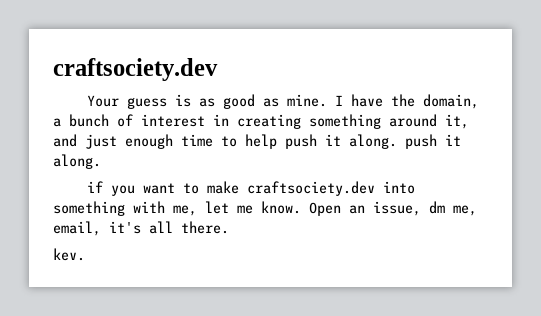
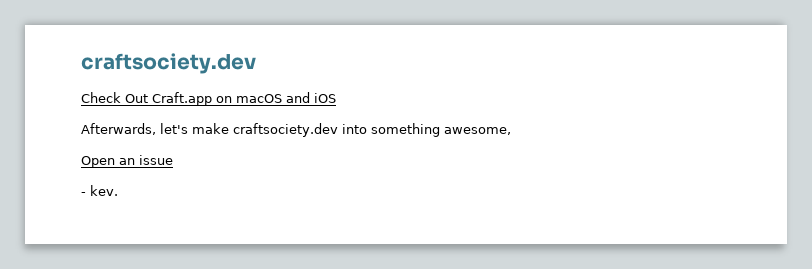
[86,94,479,109] [53,114,469,129] [53,134,461,149] [53,154,101,169] [86,181,415,196] [53,201,477,216] [53,221,229,236] Your guess is as good as mine. I have the domain, a bunch of interest in creating something around it, and just enough time to help push it along. push it along. // if you want to make craftsociety.dev into something with me, let me know. Open an issue, dm me, email, it's all there. // -> [81,92,336,106] [81,123,511,137] [81,155,173,168] [81,192,86,196] Check Out Craft.app on macOS and iOS // Afterwards, let's make craftsociety.dev into something awesome, // Open an issue // -

